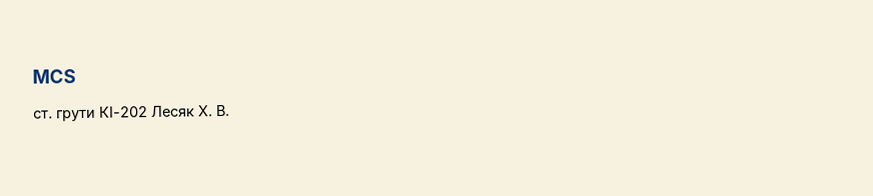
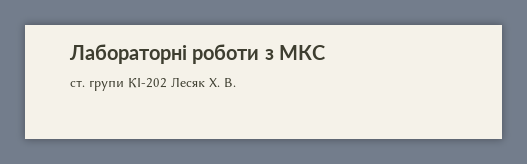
[32,69,76,84] MCS -> [69,44,325,64] Лабораторні роботи з МКС
[56,109,96,122] грути -> [89,80,124,91] групи

